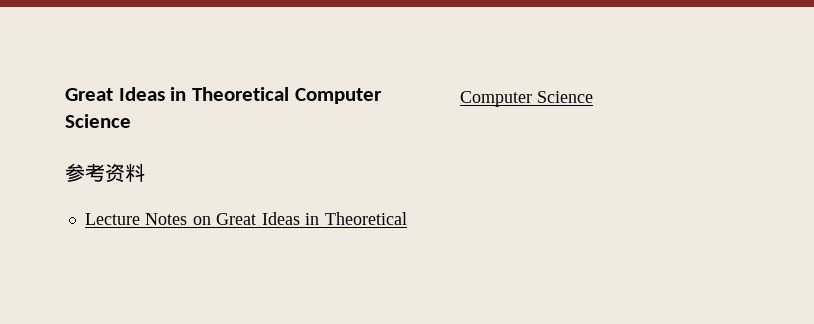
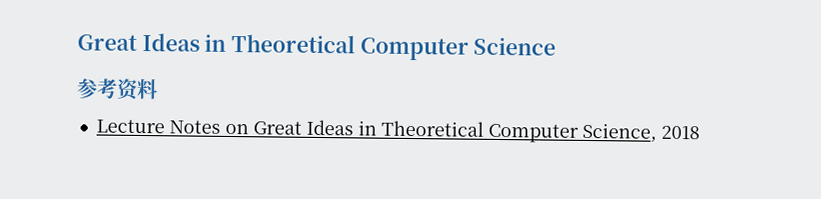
[536,91,593,103] Science -> [581,122,700,143] Science, 2018

